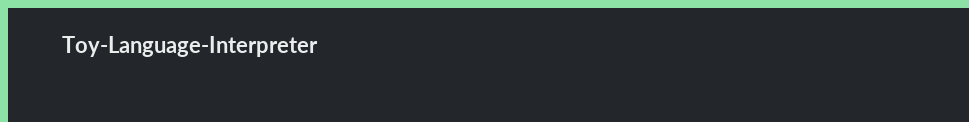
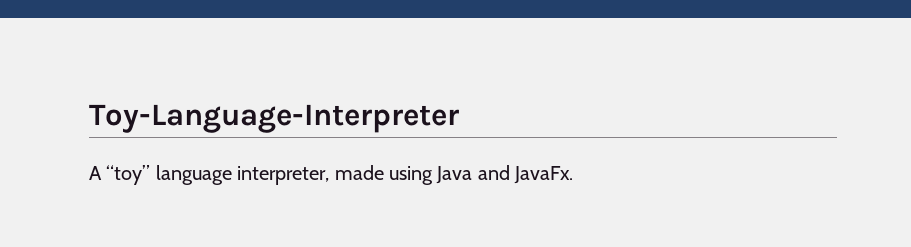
(318, 46) none -> [89,165,574,185] // A “toy” language interpreter, made using Java and JavaFx.

